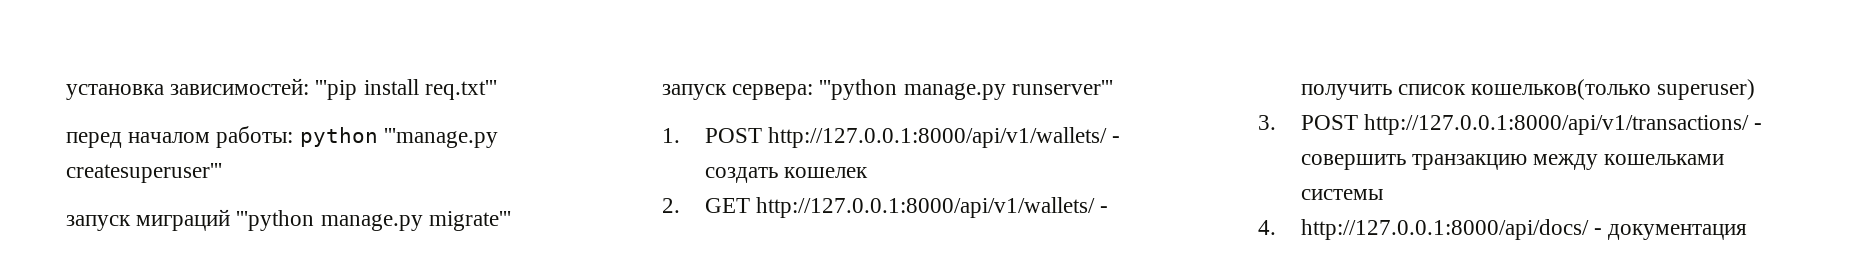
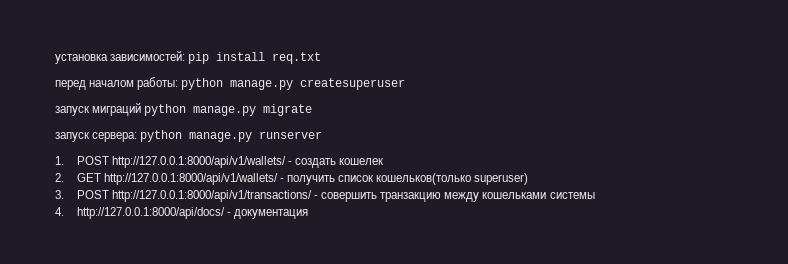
[315,79,497,100] '''pip install req.txt''' -> [188,52,322,64] pip install req.txt
[383,128,498,148] [66,163,222,183] '''manage.py createsuperuser''' -> [230,78,406,90] manage.py createsuperuser
[236,210,511,231] '''python manage.py migrate''' -> [144,104,313,116] python manage.py migrate
[819,79,1113,100] '''python manage.py runserver''' -> [140,130,323,142] python manage.py runserver

